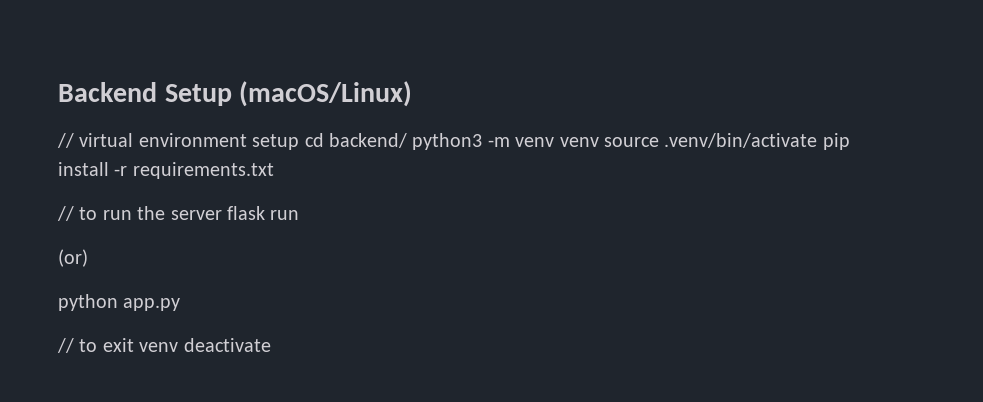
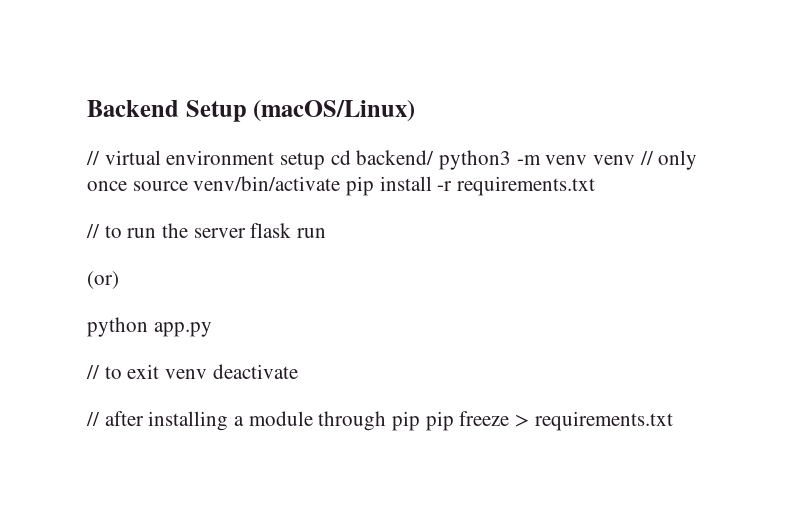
[603,133,818,148] source .venv/bin/activate -> [639,150,698,170] [87,176,341,191] // only once source venv/bin/activate
(271, 345) none -> [86,411,673,431] // // after installing a module through pip pip freeze > requirements.txt

